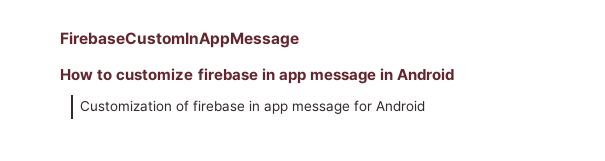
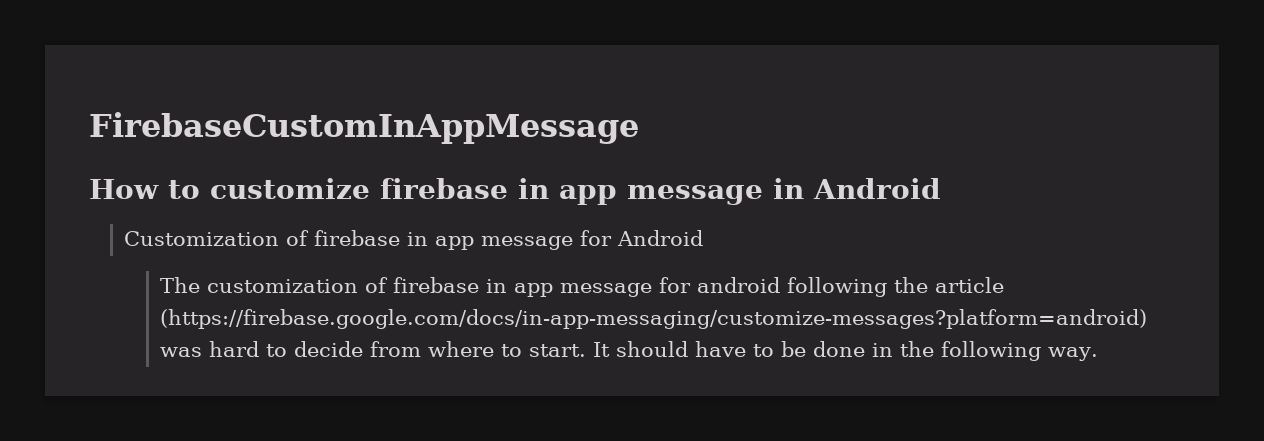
(426, 106) none -> [159,277,1004,297] [159,309,1147,329] [159,341,1098,361] // The customization of firebase in app message for android following the article (https://firebase.google.com/docs/in-app-messaging/customize-messages?platform=android) was hard to decide from where to start. It should have to be done in the following way.

